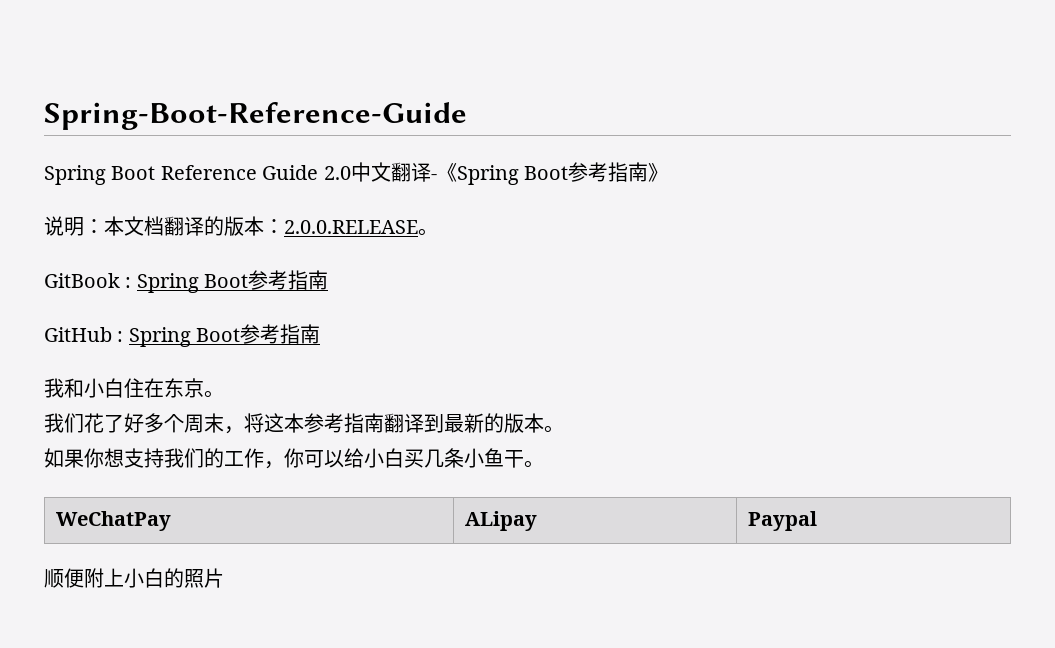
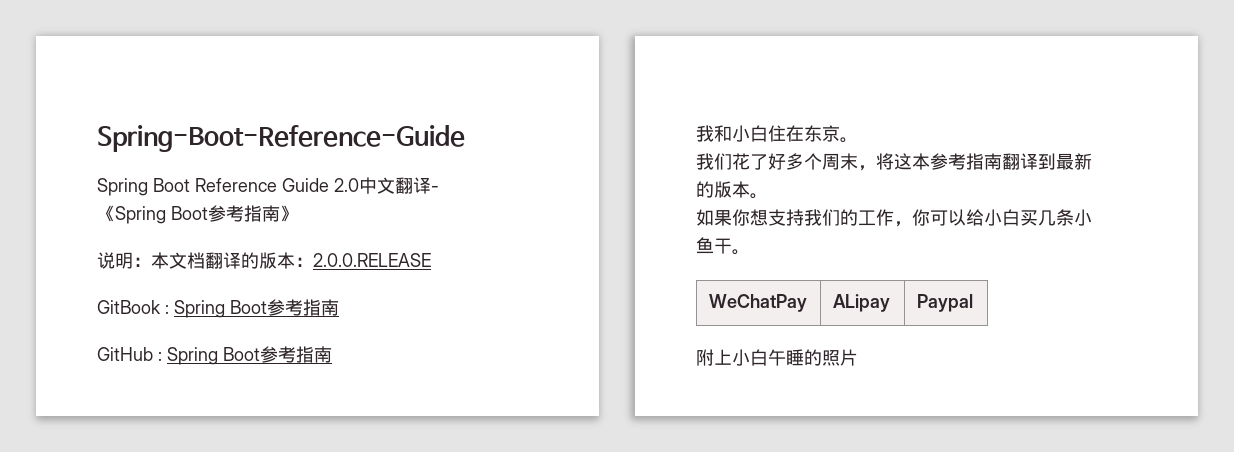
[418,228,438,236] 。 -> (431, 260) none
[44,568,84,588] 顺便 -> (973, 303) none
(164, 578) none -> [768,349,804,366] 午睡

